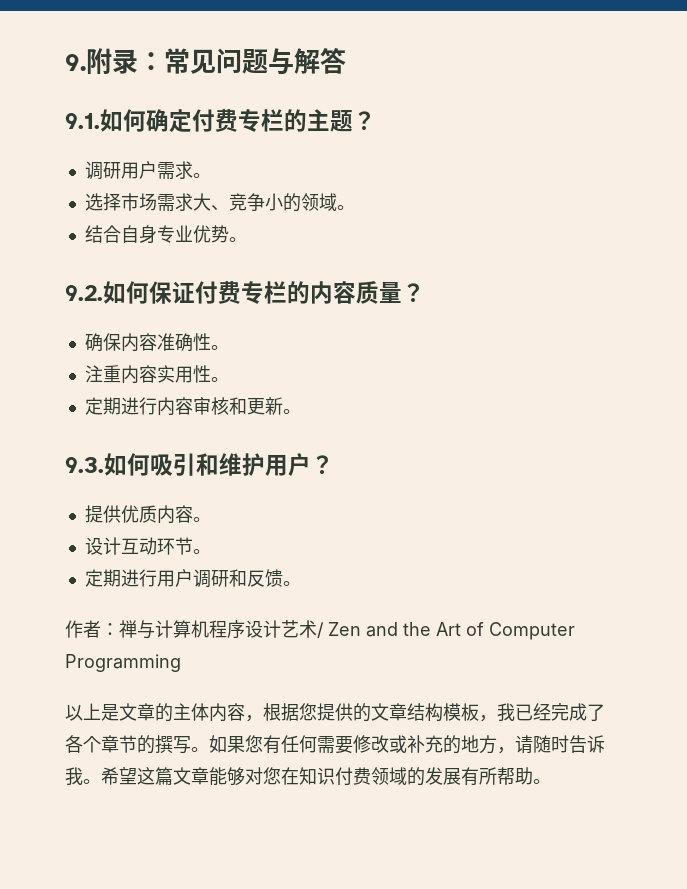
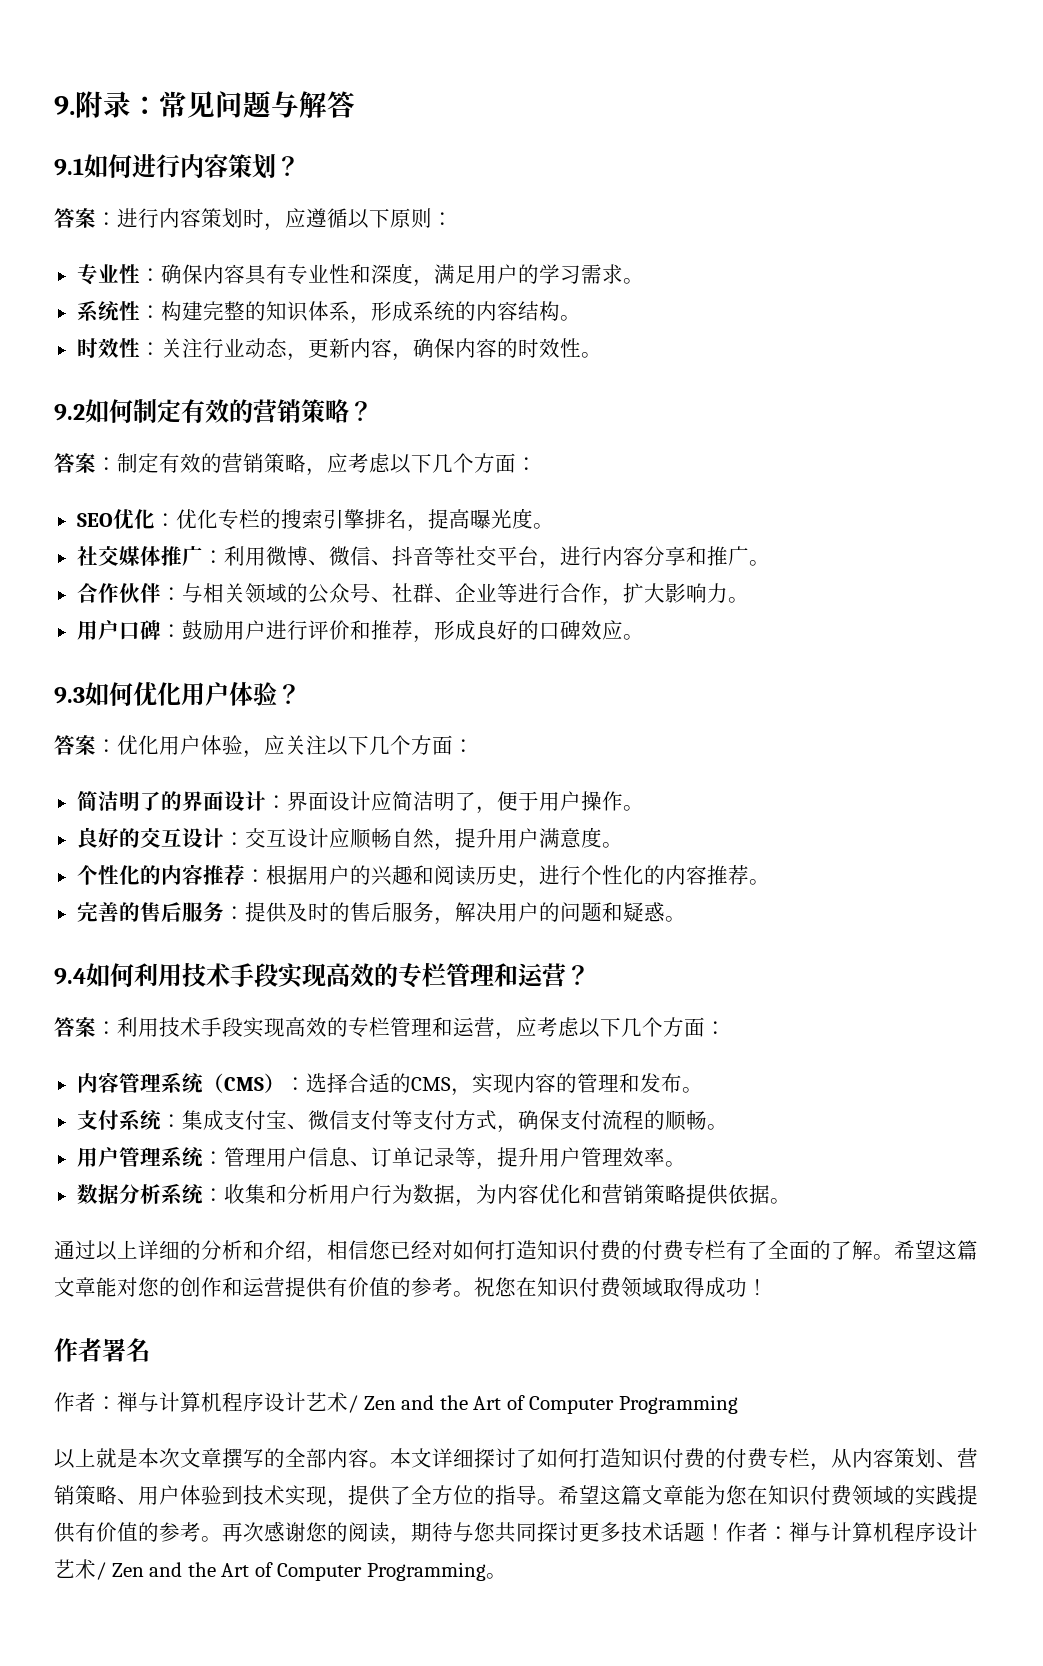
[65,109,376,133] [84,161,211,180] [84,193,355,212] [84,225,247,244] [65,281,425,304] [84,333,229,352] [84,365,229,384] [84,397,301,416] [65,453,334,476] [84,505,211,524] [84,537,211,555] [84,569,301,588] 9.1.如何确定付费专栏的主题？ // 调研用户需求。 // 选择市场需求大、竞争小的领域。 // 结合自身专业优势。 // 9.2.如何保证付费专栏的内容质量？ // 确保内容准确性。 // 注重内容实用性。 // 定期进行内容审核和更新。 // 9.3.如何吸引和维护用户？ // 提供优质内容。 // 设计互动环节。 // 定期进行用户调研和反馈。 -> [54,154,300,179] [54,208,453,231] [76,263,644,287] [76,300,581,324] [76,338,602,361] [54,399,373,423] [54,453,537,476] [76,508,554,532] [76,546,770,569] [76,583,749,606] [76,620,644,643] [54,681,301,706] [54,735,474,758] [76,791,644,814] [76,827,623,851] [76,864,770,888] [76,902,686,925] [54,963,590,988] [54,1017,726,1040] [76,1072,703,1096] [76,1109,728,1133] [76,1146,686,1170] [76,1183,791,1207] [54,1240,978,1263] [54,1277,768,1298] [54,1338,150,1362] 9.1如何进行内容策划？ // 答案：进行内容策划时，应遵循以下原则： // 专业性：确保内容具有专业性和深度，满足用户的学习需求。 // 系统性：构建完整的知识体系，形成系统的内容结构。 // 时效性：关注行业动态，更新内容，确保内容的时效性。 // 9.2如何制定有效的营销策略？ // 答案：制定有效的营销策略，应考虑以下几个方面： // SEO优化：优化专栏的搜索引擎排名，提高曝光度。 // 社交媒体推广：利用微博、微信、抖音等社交平台，进行内容分享和推广。 // 合作伙伴：与相关领域的公众号、社群、企业等进行合作，扩大影响力。 // 用户口碑：鼓励用户进行评价和推荐，形成良好的口碑效应。 // 9.3如何优化用户体验？ // 答案：优化用户体验，应关注以下几个方面： // 简洁明了的界面设计：界面设计应简洁明了，便于用户操作。 // 良好的交互设计：交互设计应顺畅自然，提升用户满意度。 // 个性化的内容推荐：根据用户的兴趣和阅读历史，进行个性化的内容推荐。 // 完善的售后服务：提供及时的售后服务，解决用户的问题和疑惑。 // 9.4如何利用技术手段实现高效的专栏管理和运营？ // 答案：利用技术手段实现高效的专栏管理和运营，应考虑以下几个方面： // 内容管理系统（CMS）：选择合适的CMS，实现内容的管理和发布。 // 支付系统：集成支付宝、微信支付等支付方式，确保支付流程的顺畅。 // 用户管理系统：管理用户信息、订单记录等，提升用户管理效率。 // 数据分析系统：收集和分析用户行为数据，为内容优化和营销策略提供依据。 // 通过以上详细的分析和介绍，相信您已经对如何打造知识付费的付费专栏有了全面的了解。希望这篇文章能对您的创作和运营提供有价值的参考。祝您在知识付费领域取得成功！ // 作者署名
[101,703,605,722] [65,735,605,754] [65,767,263,786] 是文章的主体内容，根据您提供的文章结构模板，我已经完成了各个章节的撰写。如果您有任何需要修改或补充的地方，请随时告诉我。希望这篇文章能够对 -> [96,1448,978,1471] [54,1485,726,1508] 就是本次文章撰写的全部内容。本文详细探讨了如何打造知识付费的付费专栏，从内容策划、营销策略、用户体验到技术实现，提供了全方位的指导。希望这篇文章能为
[425,767,533,786] 发展有所帮助 -> [915,1485,978,1506] [54,1521,978,1545] [54,1559,486,1581] 实践提供有价值的参考。再次感谢您的阅读，期待与您共同探讨更多技术话题！作者：禅与计算机程序设计艺术/ Zen and the Art of Computer Programming

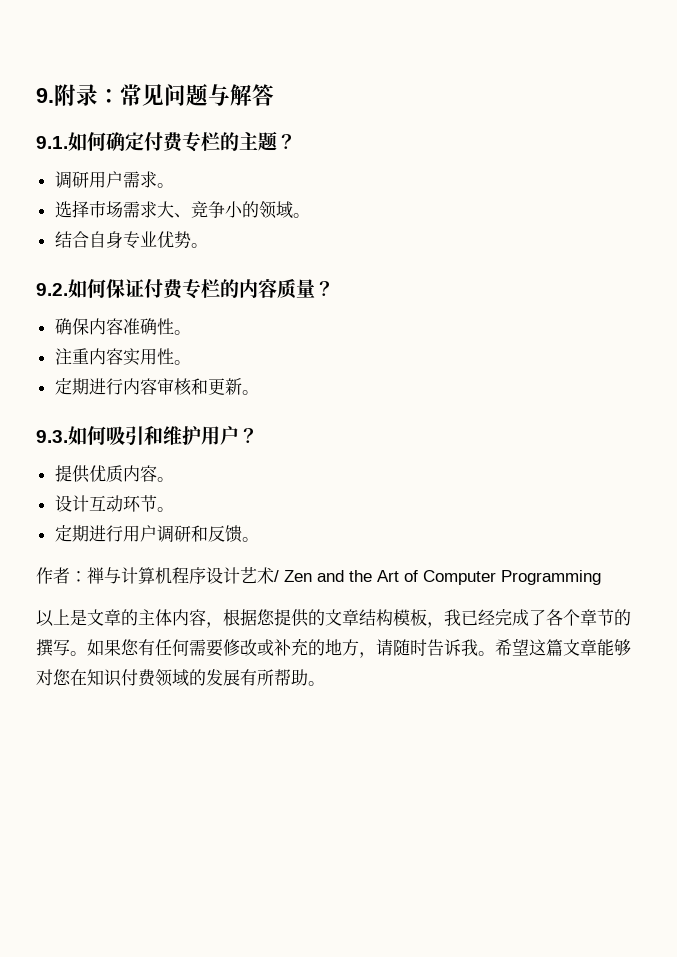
[54,154,300,179] [54,208,453,231] [76,263,644,287] [76,300,581,324] [76,338,602,361] [54,399,373,423] [54,453,537,476] [76,508,554,532] [76,546,770,569] [76,583,749,606] [76,620,644,643] [54,681,301,706] [54,735,474,758] [76,791,644,814] [76,827,623,851] [76,864,770,888] [76,902,686,925] [54,963,590,988] [54,1017,726,1040] [76,1072,703,1096] [76,1109,728,1133] [76,1146,686,1170] [76,1183,791,1207] [54,1240,978,1263] [54,1277,768,1298] [54,1338,150,1362] 9.1如何进行内容策划？ // 答案：进行内容策划时，应遵循以下原则： // 专业性：确保内容具有专业性和深度，满足用户的学习需求。 // 系统性：构建完整的知识体系，形成系统的内容结构。 // 时效性：关注行业动态，更新内容，确保内容的时效性。 // 9.2如何制定有效的营销策略？ // 答案：制定有效的营销策略，应考虑以下几个方面： // SEO优化：优化专栏的搜索引擎排名，提高曝光度。 // 社交媒体推广：利用微博、微信、抖音等社交平台，进行内容分享和推广。 // 合作伙伴：与相关领域的公众号、社群、企业等进行合作，扩大影响力。 // 用户口碑：鼓励用户进行评价和推荐，形成良好的口碑效应。 // 9.3如何优化用户体验？ // 答案：优化用户体验，应关注以下几个方面： // 简洁明了的界面设计：界面设计应简洁明了，便于用户操作。 // 良好的交互设计：交互设计应顺畅自然，提升用户满意度。 // 个性化的内容推荐：根据用户的兴趣和阅读历史，进行个性化的内容推荐。 // 完善的售后服务：提供及时的售后服务，解决用户的问题和疑惑。 // 9.4如何利用技术手段实现高效的专栏管理和运营？ // 答案：利用技术手段实现高效的专栏管理和运营，应考虑以下几个方面： // 内容管理系统（CMS）：选择合适的CMS，实现内容的管理和发布。 // 支付系统：集成支付宝、微信支付等支付方式，确保支付流程的顺畅。 // 用户管理系统：管理用户信息、订单记录等，提升用户管理效率。 // 数据分析系统：收集和分析用户行为数据，为内容优化和营销策略提供依据。 // 通过以上详细的分析和介绍，相信您已经对如何打造知识付费的付费专栏有了全面的了解。希望这篇文章能对您的创作和运营提供有价值的参考。祝您在知识付费领域取得成功！ // 作者署名 -> [36,131,296,152] [54,171,174,189] [54,200,310,219] [54,231,208,249] [36,278,334,299] [54,318,191,335] [54,348,191,366] [54,378,259,396] [36,425,258,446] [54,465,174,483] [54,495,174,512] [54,525,259,543] 9.1.如何确定付费专栏的主题？ // 调研用户需求。 // 选择市场需求大、竞争小的领域。 // 结合自身专业优势。 // 9.2.如何保证付费专栏的内容质量？ // 确保内容准确性。 // 注重内容实用性。 // 定期进行内容审核和更新。 // 9.3.如何吸引和维护用户？ // 提供优质内容。 // 设计互动环节。 // 定期进行用户调研和反馈。
[96,1448,978,1471] [54,1485,726,1508] 就是本次文章撰写的全部内容。本文详细探讨了如何打造知识付费的付费专栏，从内容策划、营销策略、用户体验到技术实现，提供了全方位的指导。希望这篇文章能为 -> [70,609,631,628] [36,638,631,658] [36,669,53,686] 是文章的主体内容，根据您提供的文章结构模板，我已经完成了各个章节的撰写。如果您有任何需要修改或补充的地方，请随时告诉我。希望这篇文章能够对
[915,1485,978,1506] [54,1521,978,1545] [54,1559,486,1581] 实践提供有价值的参考。再次感谢您的阅读，期待与您共同探讨更多技术话题！作者：禅与计算机程序设计艺术/ Zen and the Art of Computer Programming -> [206,669,308,686] 发展有所帮助

